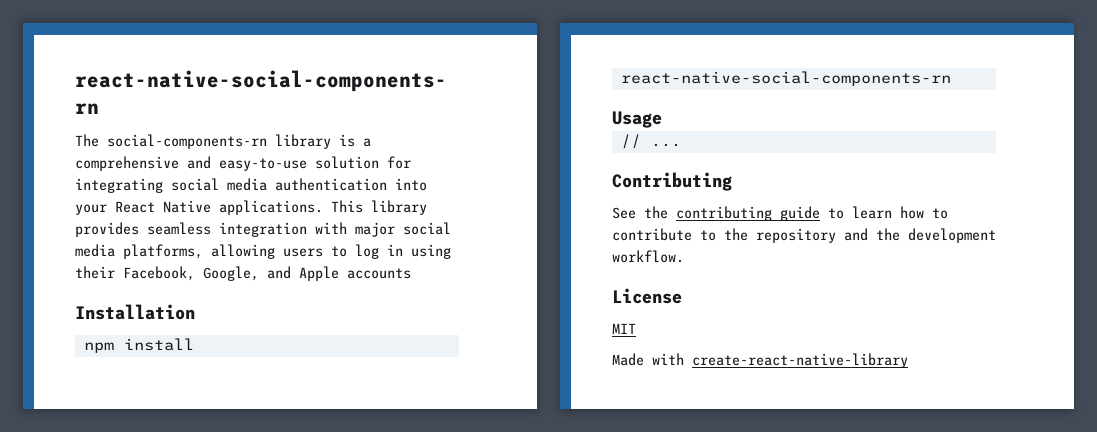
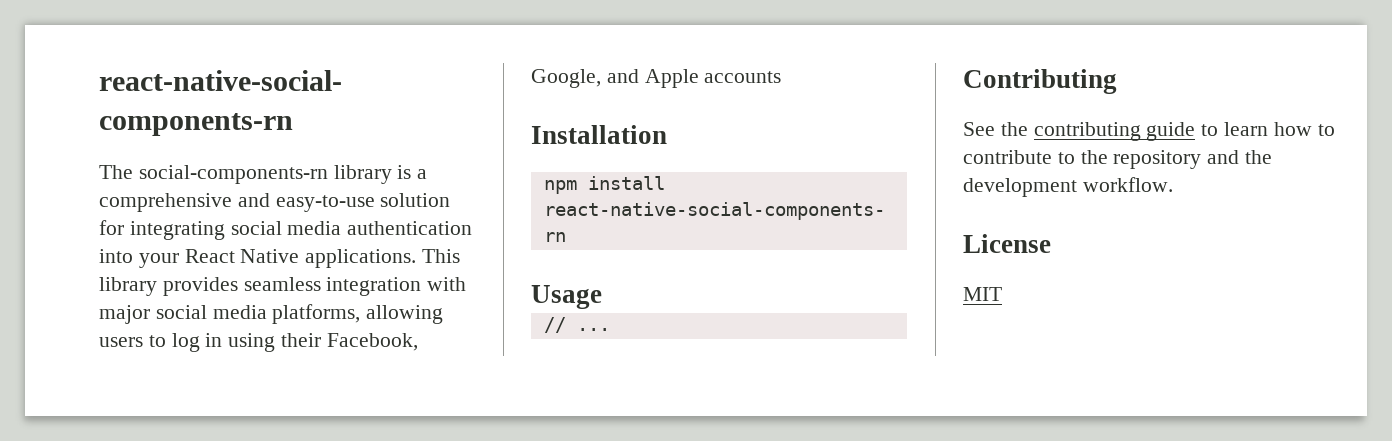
[612,353,908,368] // Made with create-react-native-library -> (1002, 294) none

